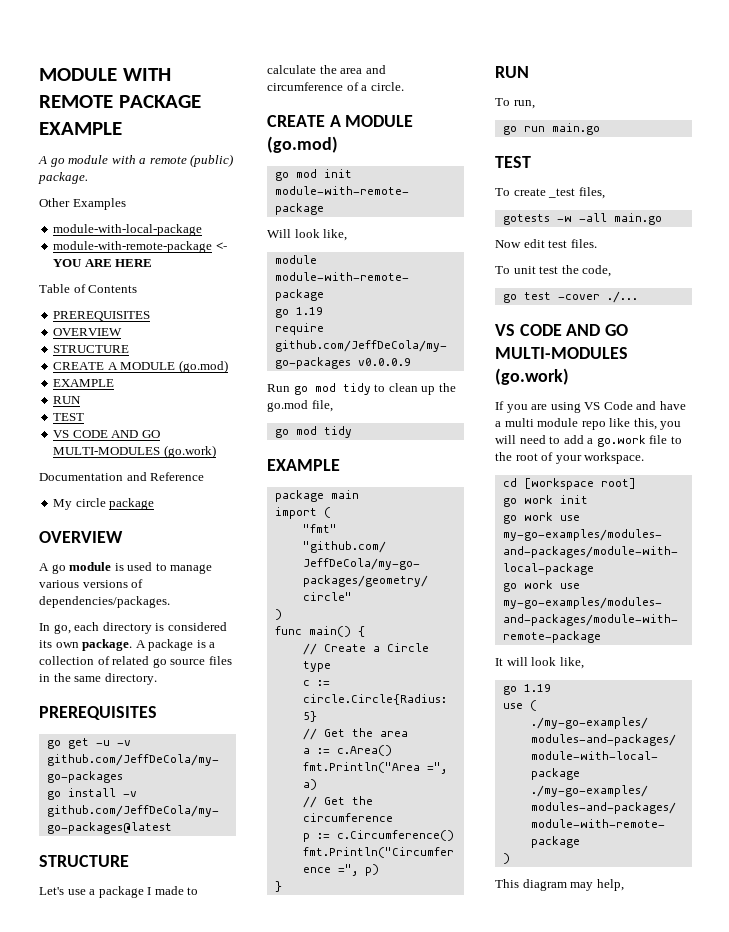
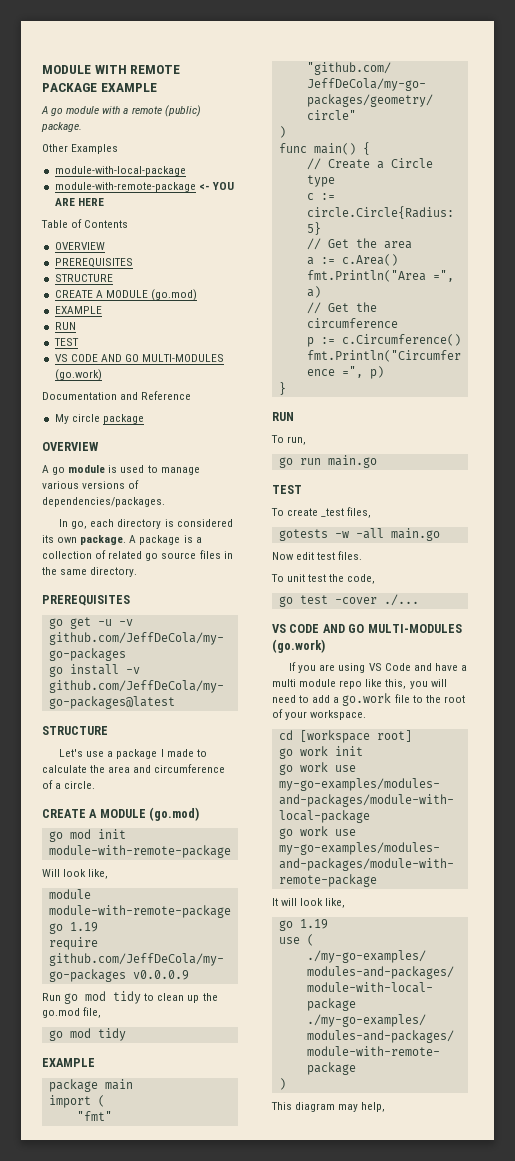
[53,311,151,321] [53,328,123,336] // PREREQUISITES // OVERVIEW -> [54,242,105,250] [54,258,133,268] // OVERVIEW // PREREQUISITES

